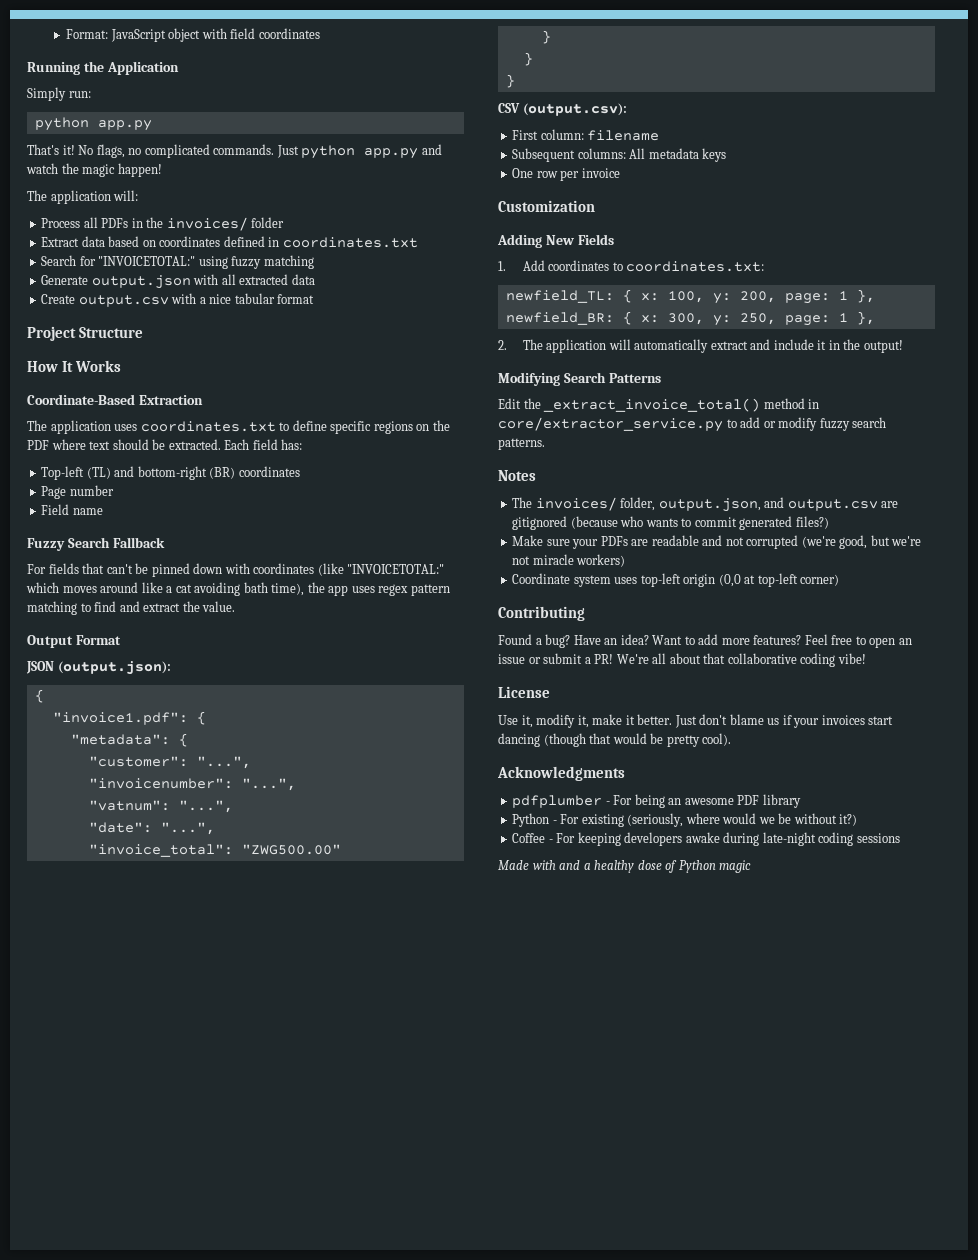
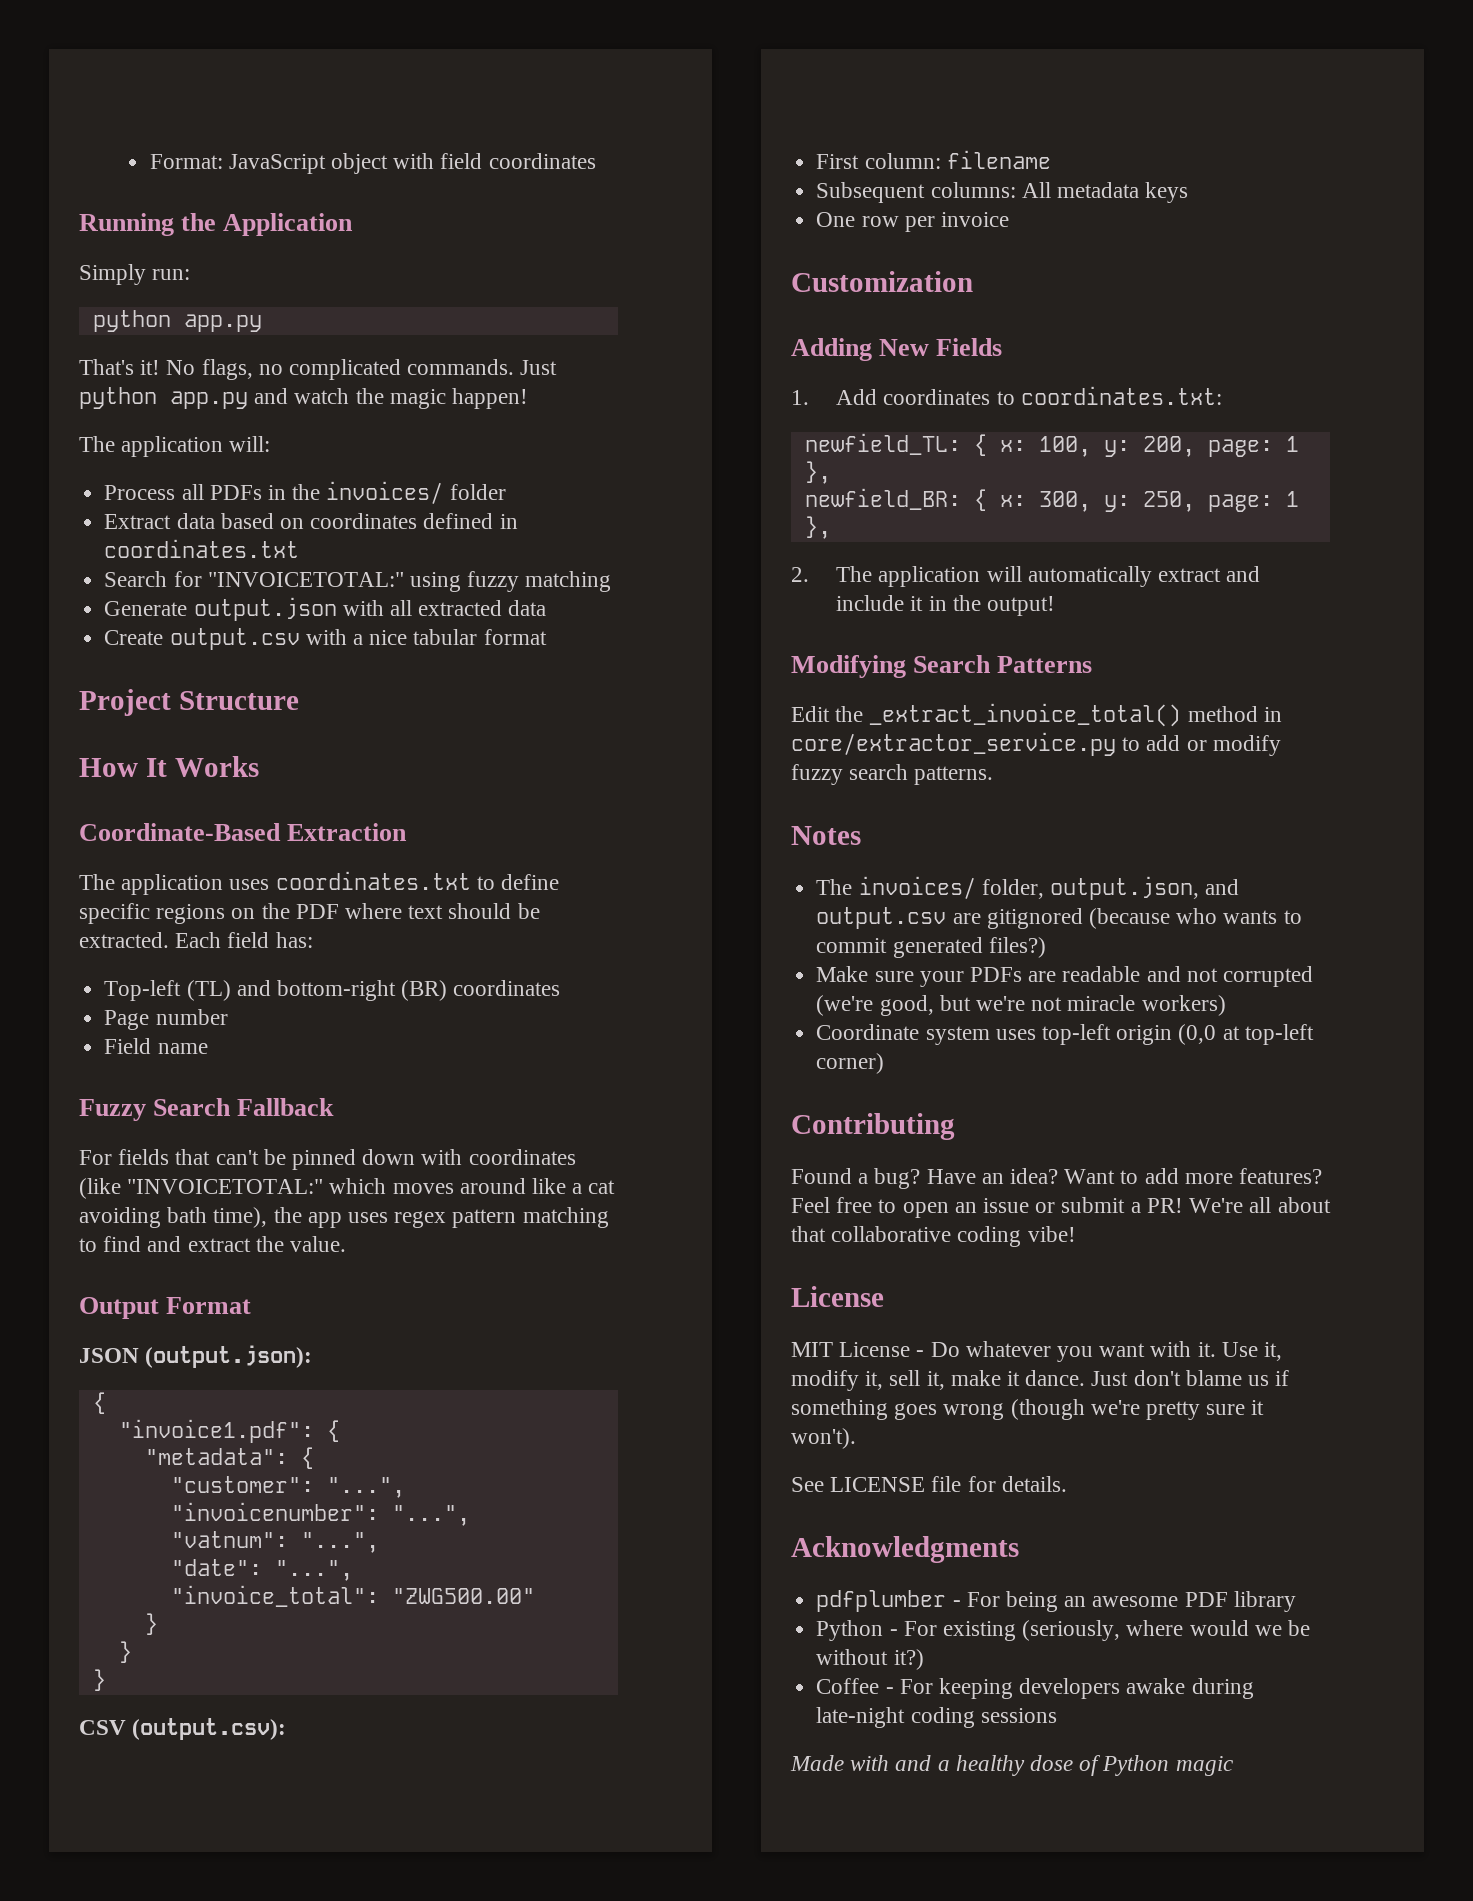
(550, 692) none -> [791,1341,1216,1362] MIT License - Do whatever you want with it.
(589, 721) none -> [889,1370,945,1390] sell it,
[637,714,673,725] better. -> [1025,1370,1086,1386] dance.
[793,715,894,728] [498,733,732,747] your invoices start dancing (though that would be pretty cool). -> [791,1399,1265,1420] [791,1428,856,1449] [791,1476,1067,1492] something goes wrong (though we're pretty sure it won't). // See LICENSE file for details.

